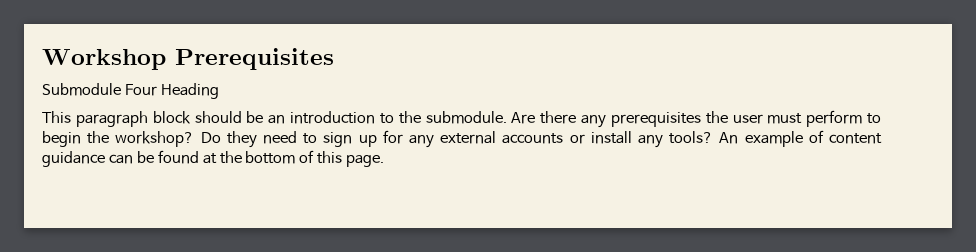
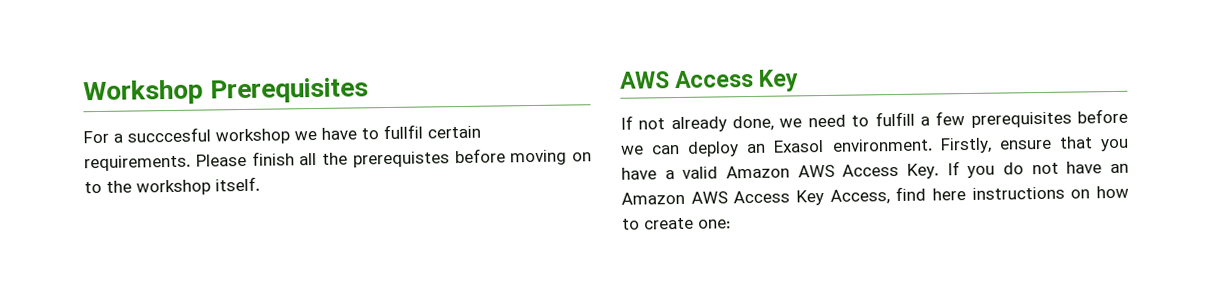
[42,83,219,99] [42,110,882,128] [42,130,883,148] [42,150,385,167] Submodule Four Heading // This paragraph block should be an introduction to the submodule. Are there any prerequisites the user must perform to begin the workshop? Do they need to sign up for any external accounts or install any tools? An example of content guidance can be found at the bottom of this page. -> [83,124,481,145] [84,148,592,172] [84,176,260,196] [620,69,800,92] [620,108,1128,133] [621,136,1129,157] [621,161,1129,180] [621,185,1129,206] [622,217,731,230] For a succcesful workshop we have to fullfil certain requirements. Please finish all the prerequistes before moving on to the workshop itself. // AWS Access Key // If not already done, we need to fulfill a few prerequisites before we can deploy an Exasol environment. Firstly, ensure that you have a valid Amazon AWS Access Key. If you do not have an Amazon AWS Access Key Access, find here instructions on how to create one:

